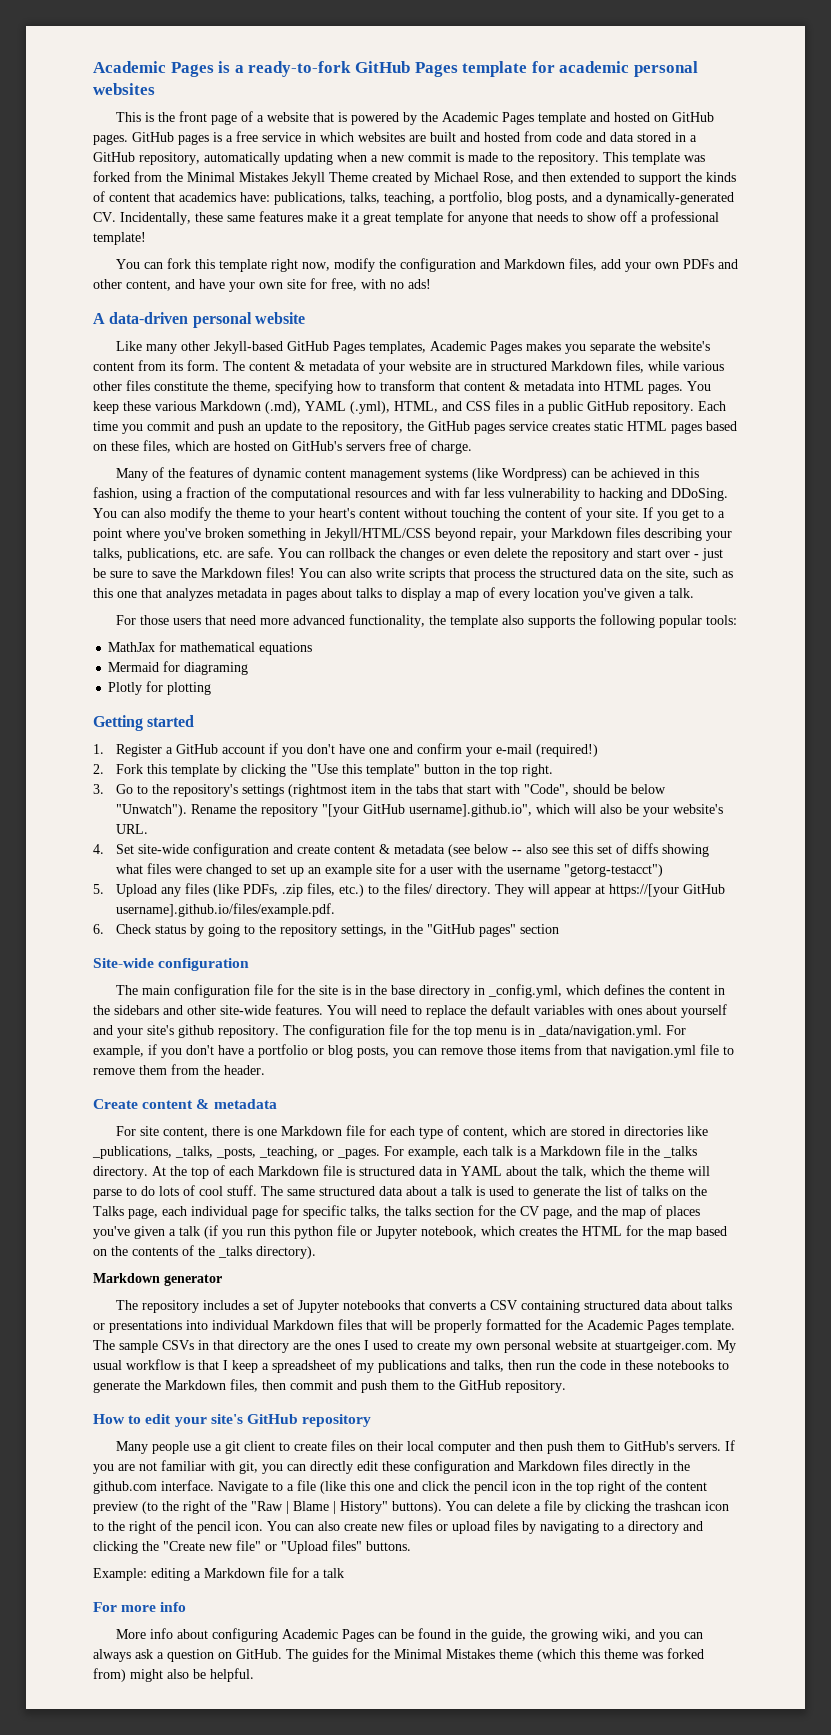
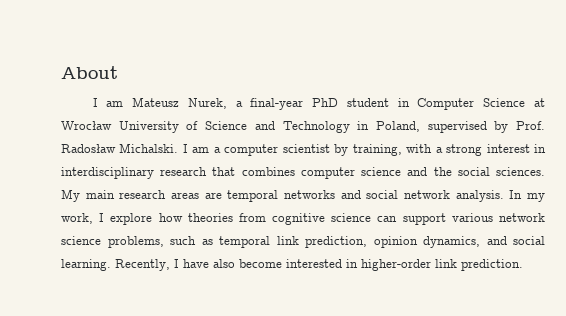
[93,61,698,77] [93,83,155,95] [115,111,714,125] [93,131,697,145] [93,152,705,165] [93,171,736,185] [93,191,734,205] [93,211,719,225] [93,232,146,245] [115,258,738,272] [93,278,431,292] [93,312,305,328] [115,341,710,354] [93,360,724,374] [93,380,711,394] [93,400,726,414] [93,421,737,434] [93,440,472,454] [115,467,699,481] [93,487,728,501] [93,507,725,521] [93,527,732,541] [93,547,723,561] [93,567,733,581] [93,587,694,601] [115,614,737,628] [108,641,313,655] [108,661,249,675] [108,681,212,695] [93,715,195,731] [93,743,598,757] [93,764,553,777] [93,784,666,797] [115,804,723,817] [115,824,148,834] [93,843,709,857] [115,863,663,877] [93,883,725,897] [115,903,335,917] [93,924,559,937] [93,958,250,971] [115,984,725,998] [93,1004,727,1018] [93,1024,686,1038] [93,1044,734,1058] [93,1064,265,1075] [93,1099,277,1109] [115,1125,708,1139] [92,1145,697,1159] [93,1165,710,1179] [93,1185,707,1199] [93,1205,700,1219] [93,1225,727,1239] [93,1245,316,1259] [93,1273,222,1286] [115,1299,732,1313] [93,1319,735,1333] [93,1340,736,1353] [93,1359,729,1373] [93,1379,566,1393] [93,1414,372,1427] [115,1440,735,1454] [93,1460,690,1474] [93,1480,707,1494] [93,1500,729,1514] [93,1520,703,1534] [93,1540,411,1554] [93,1567,344,1581] [93,1602,187,1612] [115,1628,703,1642] [93,1648,704,1662] [93,1668,254,1682] Academic Pages is a ready-to-fork GitHub Pages template for academic personal websites // This is the front page of a website that is powered by the Academic Pages template and hosted on GitHub pages. GitHub pages is a free service in which websites are built and hosted from code and data stored in a GitHub repository, automatically updating when a new commit is made to the repository. This template was forked from the Minimal Mistakes Jekyll Theme created by Michael Rose, and then extended to support the kinds of content that academics have: publications, talks, teaching, a portfolio, blog posts, and a dynamically-generated CV. Incidentally, these same features make it a great template for anyone that needs to show off a professional template! // You can fork this template right now, modify the configuration and Markdown files, add your own PDFs and other content, and have your own site for free, with no ads! // A data-driven personal website // Like many other Jekyll-based GitHub Pages templates, Academic Pages makes you separate the website's content from its form. The content & metadata of your website are in structured Markdown files, while various other files constitute the theme, specifying how to transform that content & metadata into HTML pages. You keep these various Markdown (.md), YAML (.yml), HTML, and CSS files in a public GitHub repository. Each time you commit and push an update to the repository, the GitHub pages service creates static HTML pages based on these files, which are hosted on GitHub's servers free of charge. // Many of the features of dynamic content management systems (like Wordpress) can be achieved in this fashion, using a fraction of the computational resources and with far less vulnerability to hacking and DDoSing. You can also modify the theme to your heart's content without touching the content of your site. If you get to a point where you've broken something in Jekyll/HTML/CSS beyond repair, your Markdown files describing your talks, publications, etc. are safe. You can rollback the changes or even delete the repository and start over - just be sure to save the Markdown files! You can also write scripts that process the structured data on the site, such as this one that analyzes metadata in pages about talks to display a map of every location you've given a talk. // For those users that need more advanced functionality, the template also supports the following popular tools: // MathJax for mathematical equations // Mermaid for diagraming // Plotly for plotting // Getting started // 1. Register a GitHub account if you don't have one and confirm your e-mail (required!) // 2. Fork this template by clicking the "Use this template" button in the top right. // 3. Go to the repository's settings (rightmost item in the tabs that start with "Code", should be below "Unwatch"). Rename the repository "[your GitHub username].github.io", which will also be your website's URL. // 4. Set site-wide configuration and create content & metadata (see below -- also see this set of diffs showing what files were changed to set up an example site for a user with the username "getorg-testacct") // 5. Upload any files (like PDFs, .zip files, etc.) to the files/ directory. They will appear at https://[your GitHub username].github.io/files/example.pdf. // 6. Check status by going to the repository settings, in the "GitHub pages" section // Site-wide configuration // The main configuration file for the site is in the base directory in _config.yml, which defines the content in the sidebars and other site-wide features. You will need to replace the default variables with ones about yourself and your site's github repository. The configuration file for the top menu is in _data/navigation.yml. For example, if you don't have a portfolio or blog posts, you can remove those items from that navigation.yml file to remove them from the header. // Create content & metadata // For site content, there is one Markdown file for each type of content, which are stored in directories like _publications, _talks, _posts, _teaching, or _pages. For example, each talk is a Markdown file in the _talks directory. At the top of each Markdown file is structured data in YAML about the talk, which the theme will parse to do lots of cool stuff. The same structured data about a talk is used to generate the list of talks on the Talks page, each individual page for specific talks, the talks section for the CV page, and the map of places you've given a talk (if you run this python file or Jupyter notebook, which creates the HTML for the map based on the contents of the _talks directory). // Markdown generator // The repository includes a set of Jupyter notebooks that converts a CSV containing structured data about talks or presentations into individual Markdown files that will be properly formatted for the Academic Pages template. The sample CSVs in that directory are the ones I used to create my own personal website at stuartgeiger.com. My usual workflow is that I keep a spreadsheet of my publications and talks, then run the code in these notebooks to generate the Markdown files, then commit and push them to the GitHub repository. // How to edit your site's GitHub repository // Many people use a git client to create files on their local computer and then push them to GitHub's servers. If you are not familiar with git, you can directly edit these configuration and Markdown files directly in the github.com interface. Navigate to a file (like this one and click the pencil icon in the top right of the content preview (to the right of the "Raw | Blame | History" buttons). You can delete a file by clicking the trashcan icon to the right of the pencil icon. You can also create new files or upload files by navigating to a directory and clicking the "Create new file" or "Upload files" buttons. // Example: editing a Markdown file for a talk // For more info // More info about configuring Academic Pages can be found in the guide, the growing wiki, and you can always ask a question on GitHub. The guides for the Minimal Mistakes theme (which this theme was forked from) might also be helpful. -> [61,66,118,79] [92,97,545,110] [61,121,545,133] [61,143,546,156] [61,167,545,179] [61,189,546,202] [61,213,545,225] [61,236,545,248] [61,259,523,271] About // I am Mateusz Nurek, a final-year PhD student in Computer Science at Wrocław University of Science and Technology in Poland, supervised by Prof. Radosław Michalski. I am a computer scientist by training, with a strong interest in interdisciplinary research that combines computer science and the social sciences. My main research areas are temporal networks and social network analysis. In my work, I explore how theories from cognitive science can support various network science problems, such as temporal link prediction, opinion dynamics, and social learning. Recently, I have also become interested in higher-order link prediction.

